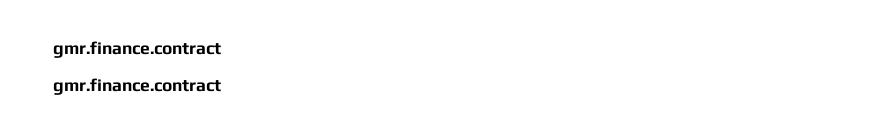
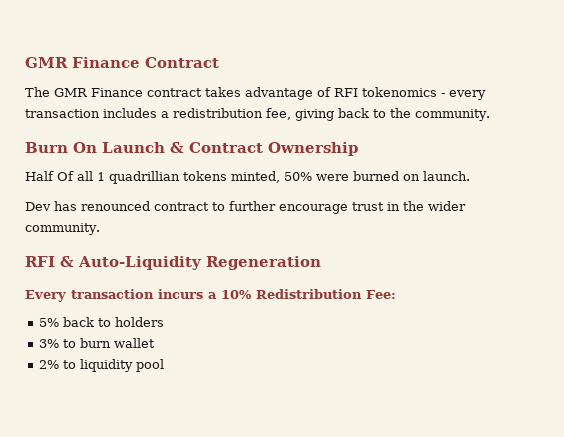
[53,41,221,58] [53,78,221,95] gmr.finance.contract // gmr.finance.contract -> [25,57,219,68] [25,87,486,100] [25,108,490,121] [25,142,358,156] [25,171,470,184] [25,201,466,214] [25,223,100,235] [25,256,321,270] [25,289,396,302] [39,317,165,327] [39,338,156,348] [39,359,165,372] GMR Finance Contract // The GMR Finance contract takes advantage of RFI tokenomics - every transaction includes a redistribution fee, giving back to the community. // Burn On Launch & Contract Ownership // Half Of all 1 quadrillian tokens minted, 50% were burned on launch. // Dev has renounced contract to further encourage trust in the wider community. // RFI & Auto-Liquidity Regeneration // Every transaction incurs a 10% Redistribution Fee: // 5% back to holders // 3% to burn wallet // 2% to liquidity pool

